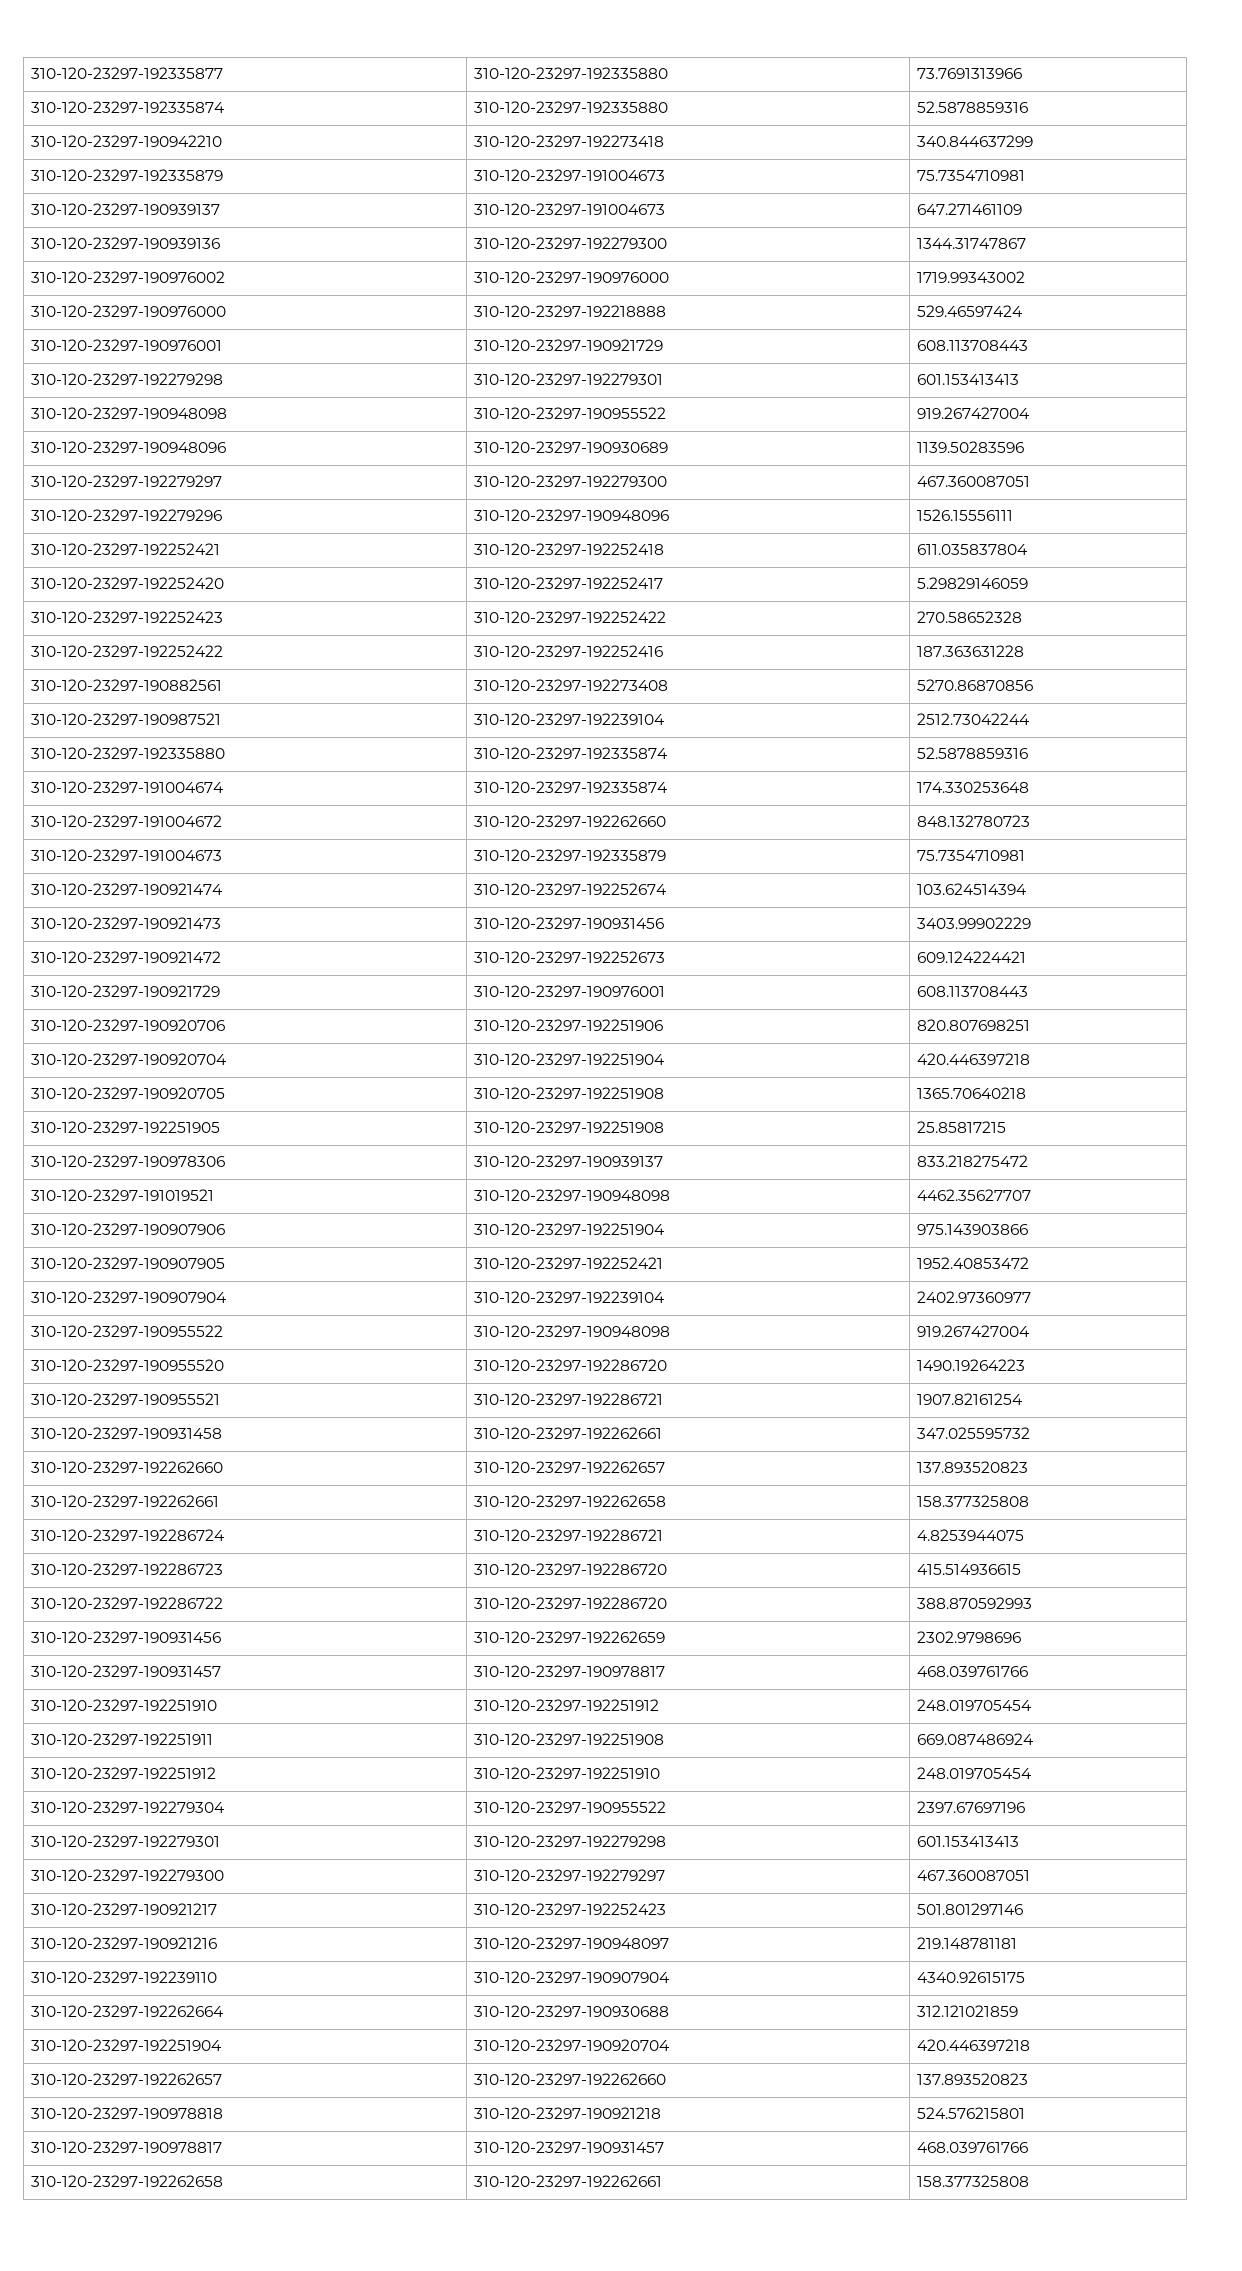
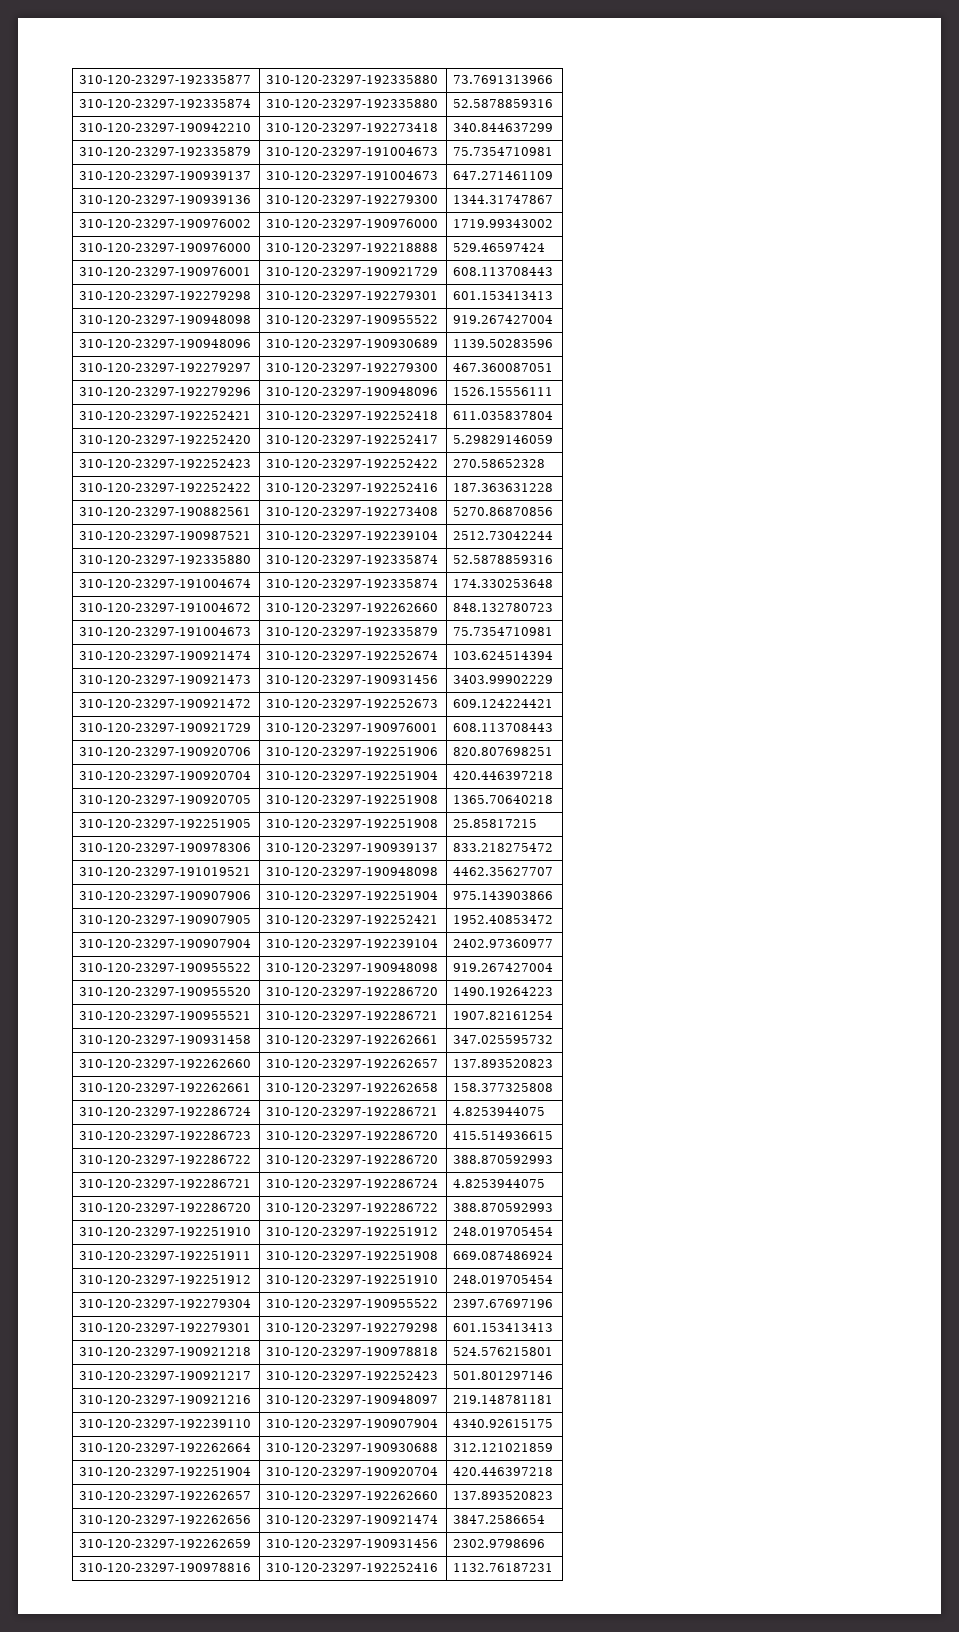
[30,1631,221,1643] [473,1631,665,1643] [916,1631,1021,1643] [30,1665,221,1677] [473,1665,665,1677] [916,1666,1028,1677] 310-120-23297-190931456 | 310-120-23297-192262659 | 2302.9798696 // 310-120-23297-190931457 | 310-120-23297-190978817 | 468.039761766 -> [79,1179,252,1188] [266,1179,439,1188] [453,1179,546,1188] [79,1203,252,1212] [266,1203,439,1212] [453,1203,554,1212] 310-120-23297-192286721 | 310-120-23297-192286724 | 4.8253944075 // 310-120-23297-192286720 | 310-120-23297-192286722 | 388.870592993
[30,1869,224,1881] [473,1869,665,1881] [916,1870,1030,1881] 310-120-23297-192279300 | 310-120-23297-192279297 | 467.360087051 -> [79,1347,252,1356] [266,1347,439,1356] [453,1347,554,1356] 310-120-23297-190921218 | 310-120-23297-190978818 | 524.576215801
[30,2107,223,2119] [473,2107,661,2119] [916,2107,1025,2119] [30,2141,222,2153] [473,2141,664,2153] [916,2142,1028,2153] [30,2175,223,2187] [473,2175,662,2187] [916,2175,1029,2187] 310-120-23297-190978818 | 310-120-23297-190921218 | 524.576215801 // 310-120-23297-190978817 | 310-120-23297-190931457 | 468.039761766 // 310-120-23297-192262658 | 310-120-23297-192262661 | 158.377325808 -> [79,1515,252,1524] [266,1515,439,1524] [453,1515,546,1524] [79,1539,252,1548] [266,1539,439,1548] [453,1539,546,1548] [79,1563,252,1572] [266,1563,439,1572] [453,1563,554,1572] 310-120-23297-192262656 | 310-120-23297-190921474 | 3847.2586654 // 310-120-23297-192262659 | 310-120-23297-190931456 | 2302.9798696 // 310-120-23297-190978816 | 310-120-23297-192252416 | 1132.76187231

